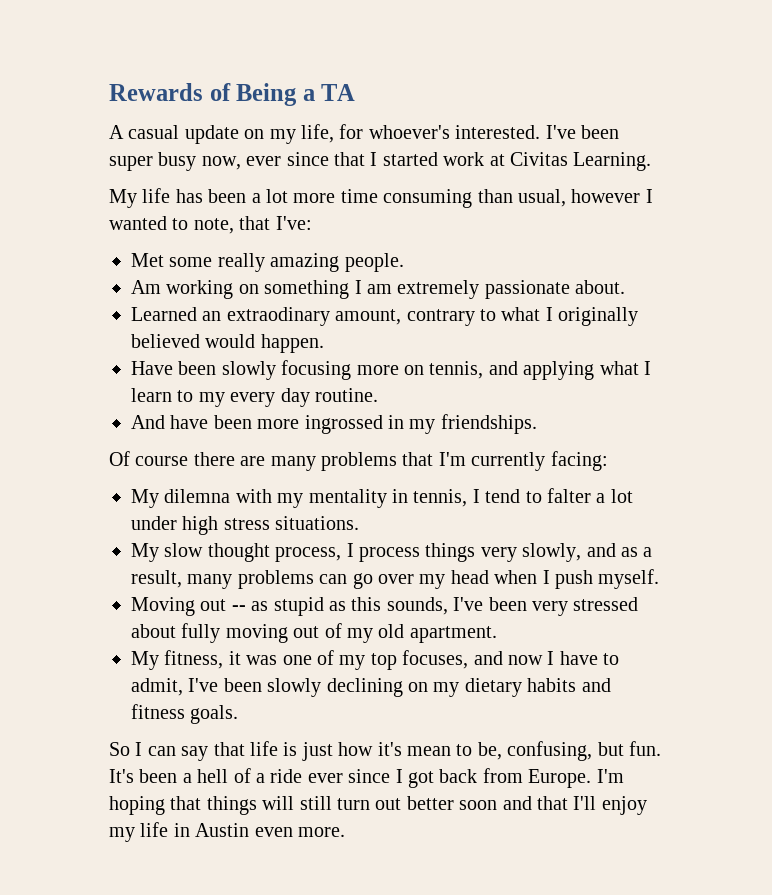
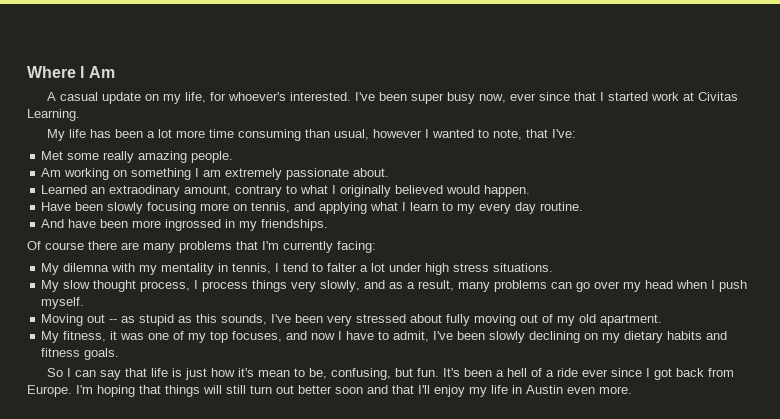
[109,83,356,106] Rewards of Being a TA -> [27,66,115,78] Where I Am

